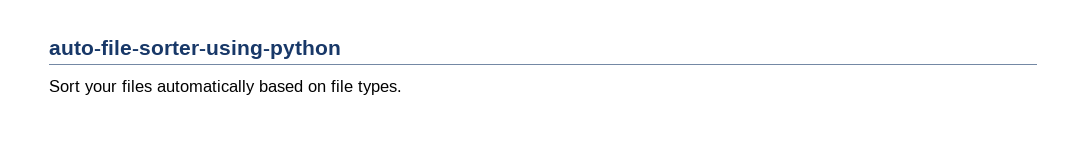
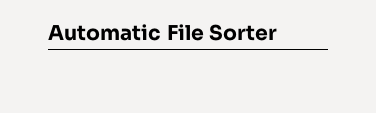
[49,40,341,59] [49,80,402,95] auto-file-sorter-using-python // Sort your files automatically based on file types. -> [48,24,278,41] Automatic File Sorter

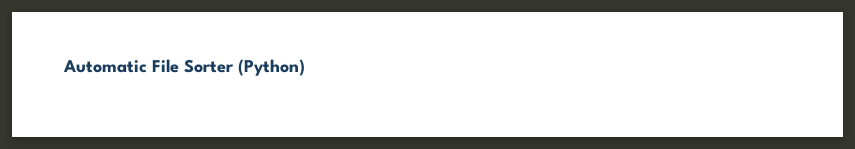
(278, 32) none -> [238,59,305,76] (Python)

